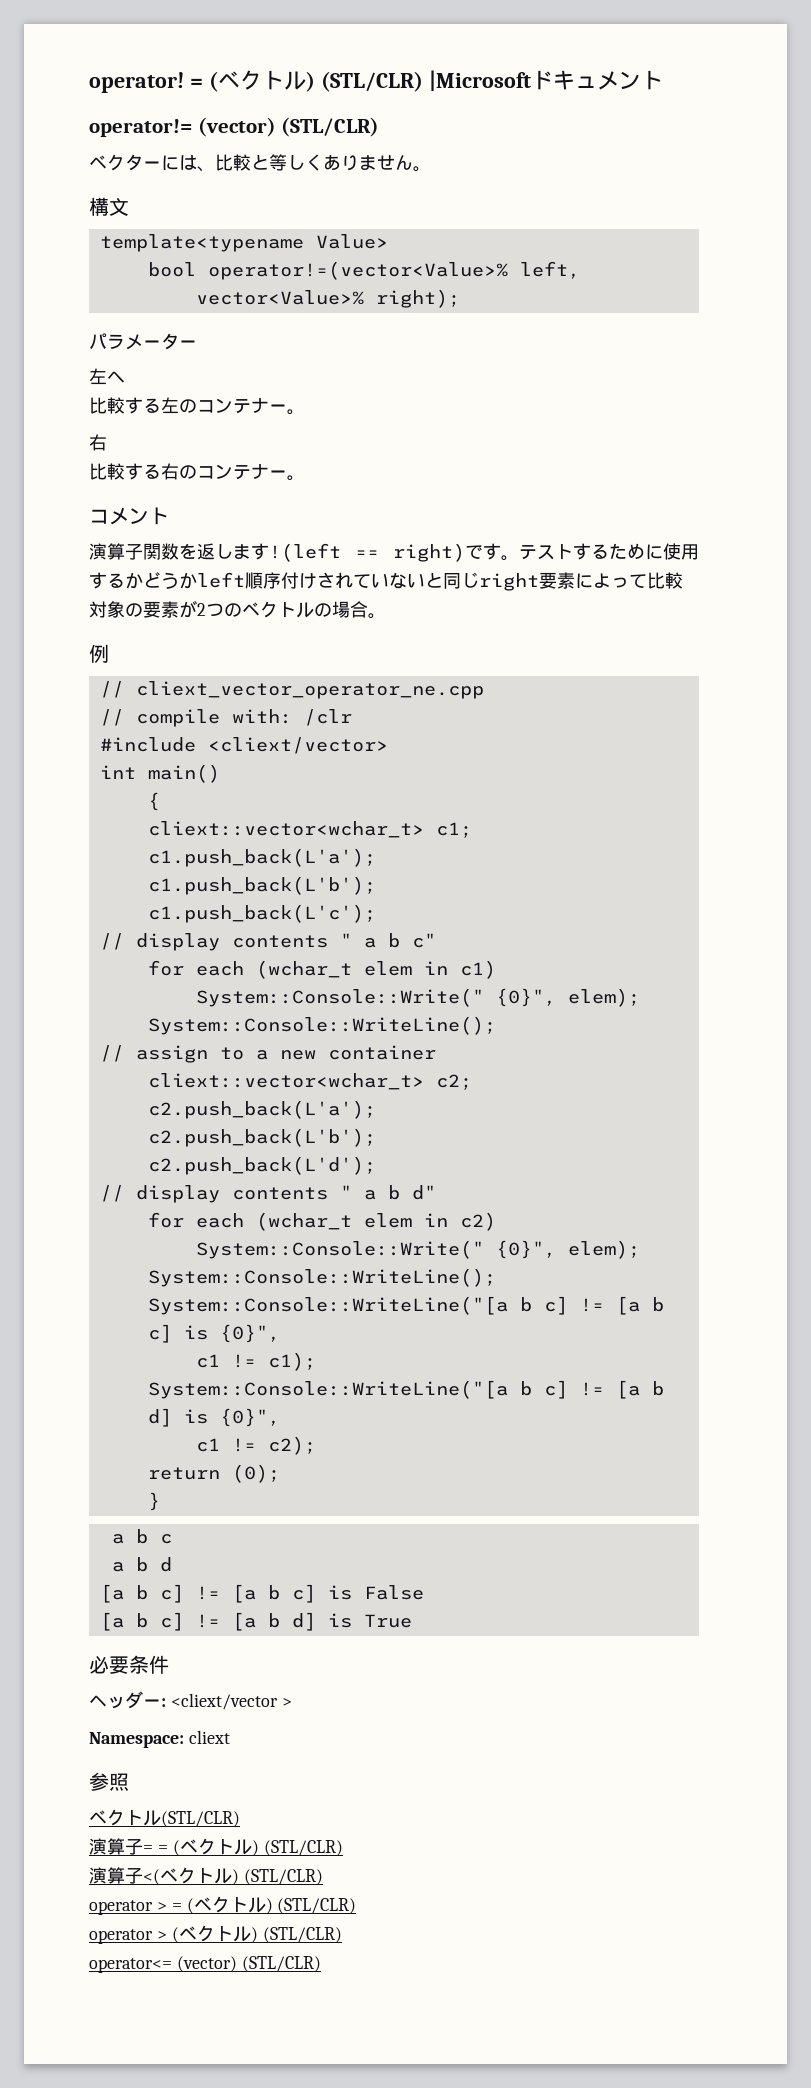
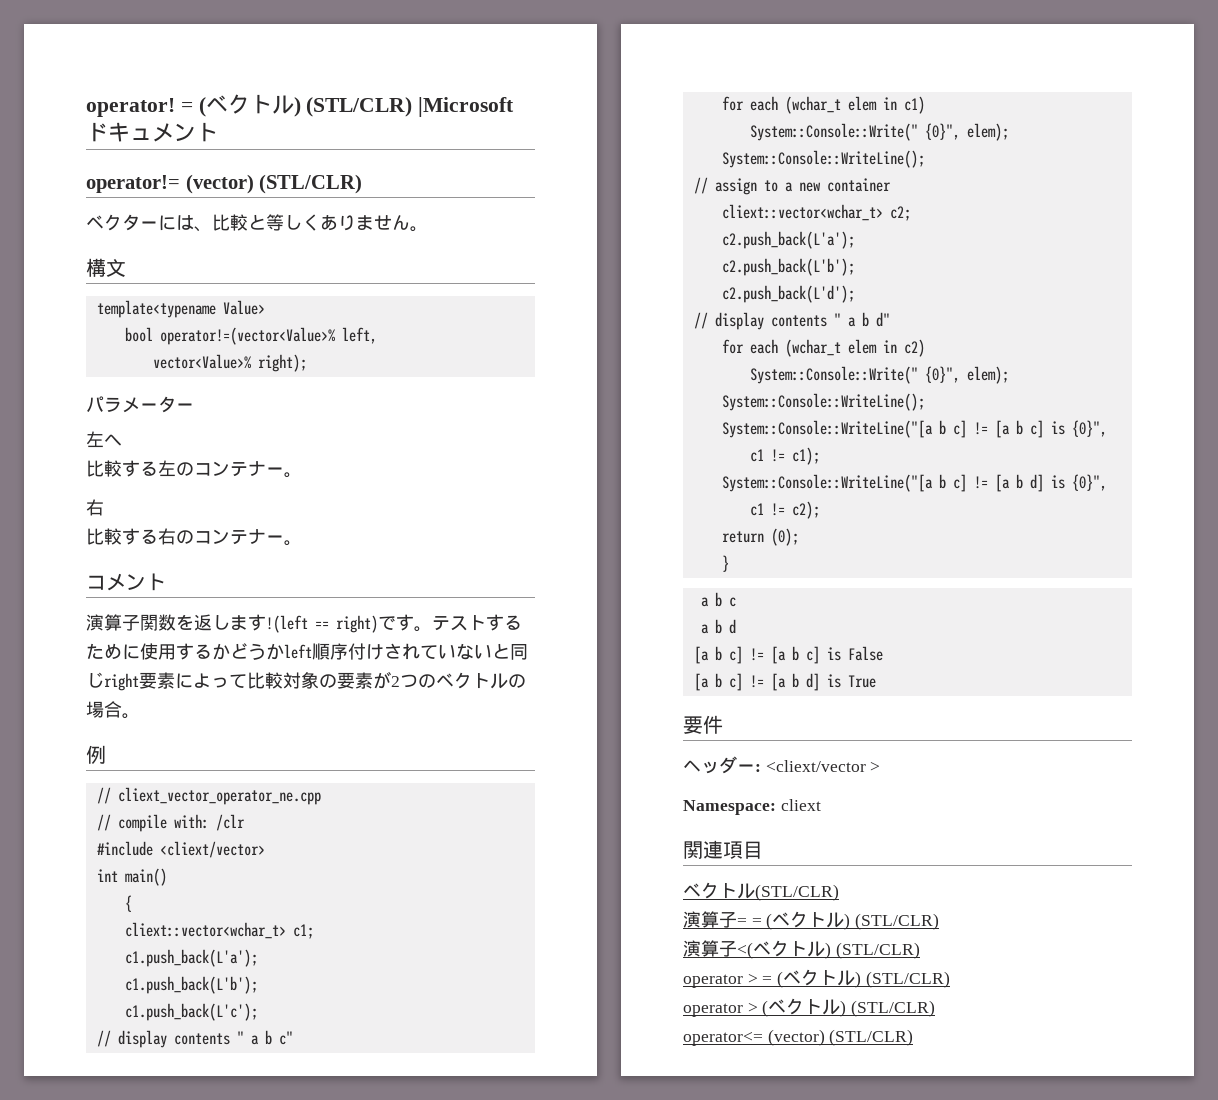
[89,1655,149,1674] 必要条 -> [683,716,703,734] 要
[89,1772,129,1791] 参照 -> [683,840,763,859] 関連項目

